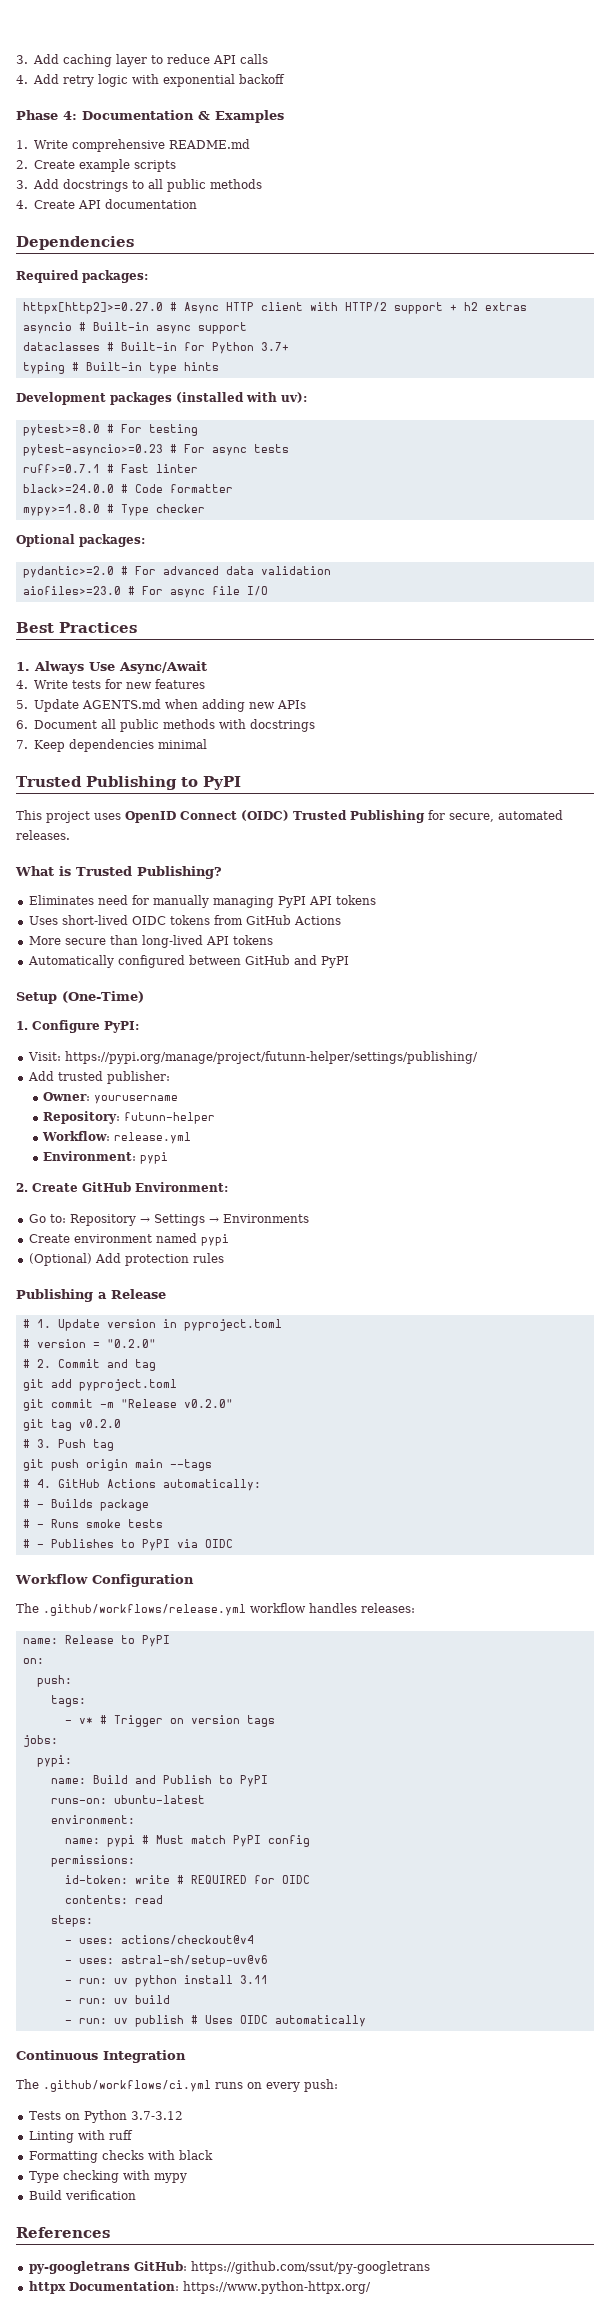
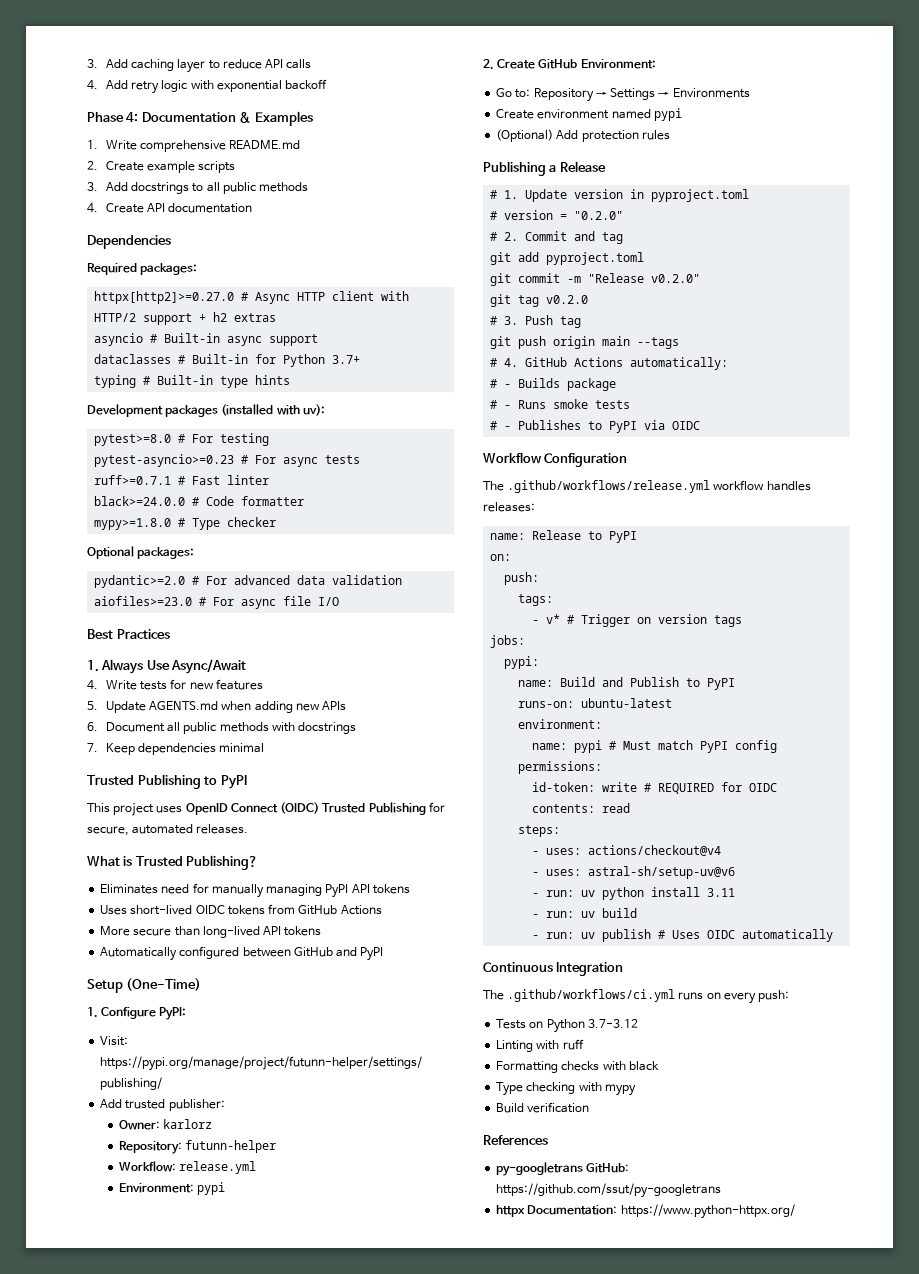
[94,1095,179,1104] yourusername -> [163,1119,213,1129] karlorz

